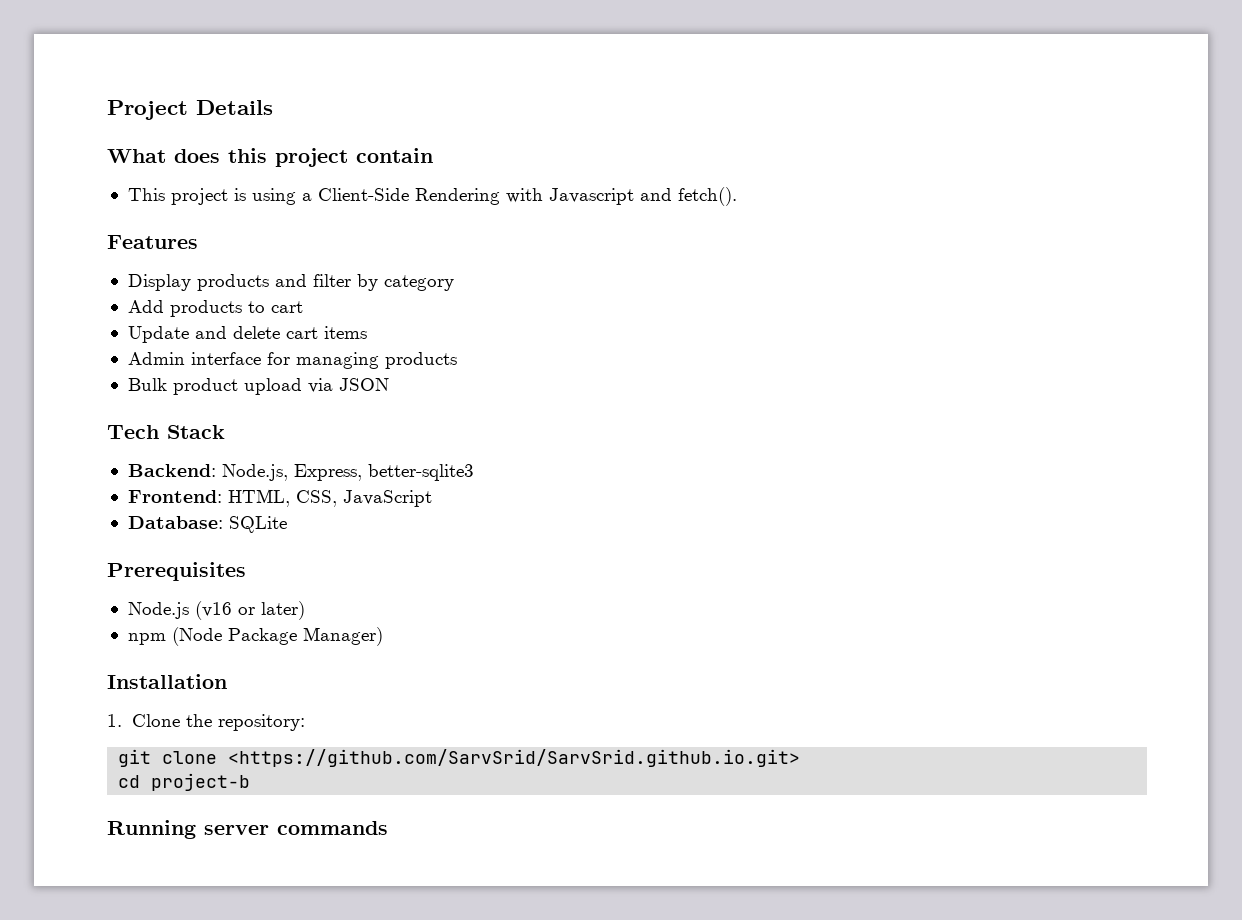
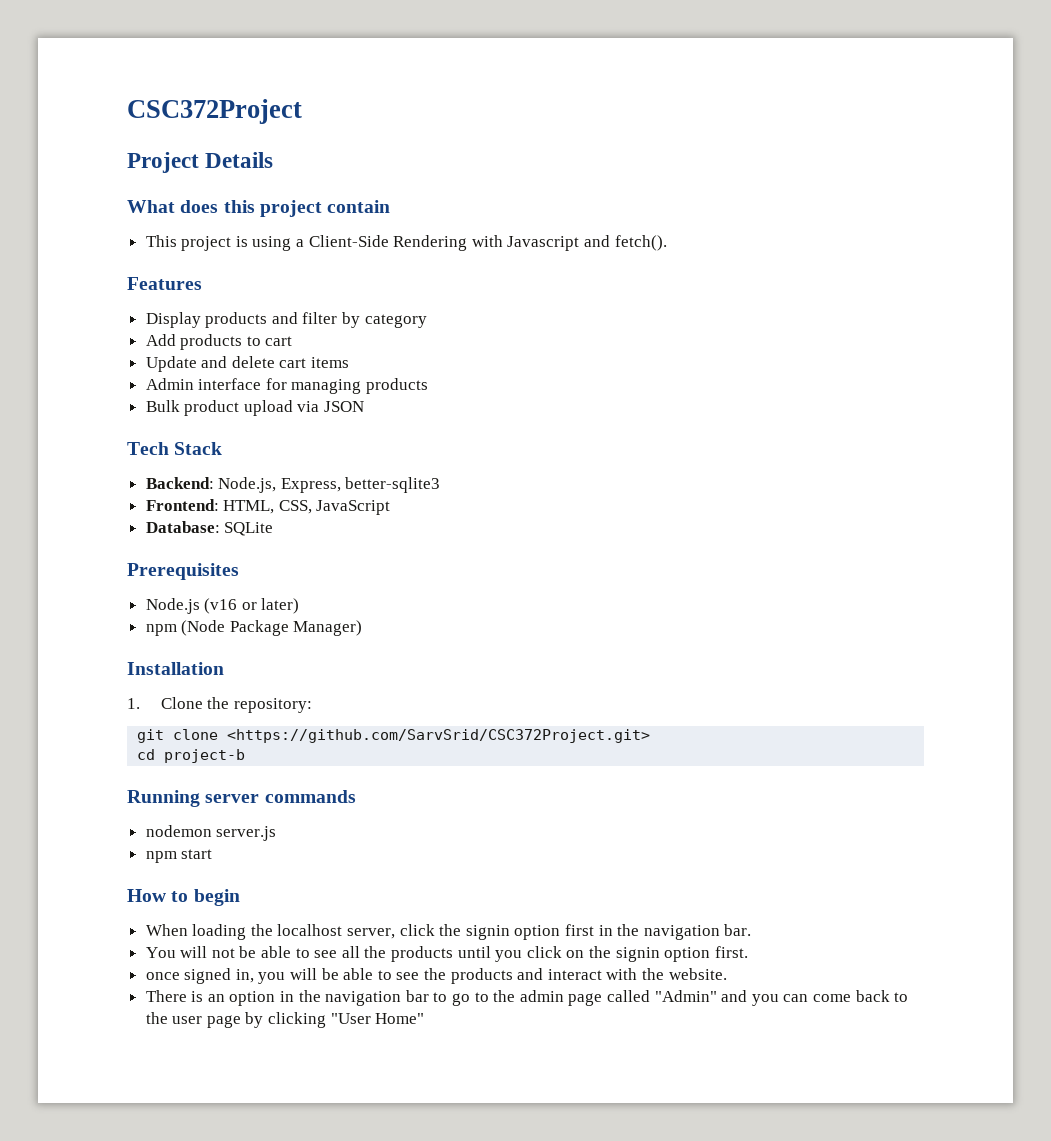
(107, 110) none -> [127,99,302,124] CSC372Project //
[228,749,801,767] <https://github.com/SarvSrid/SarvSrid.github.io.git> -> [227,729,651,743] <https://github.com/SarvSrid/CSC372Project.git>
(388, 828) none -> [145,825,277,841] [145,849,213,863] [127,889,240,906] [145,924,752,940] [145,946,748,962] [145,968,727,984] [145,990,909,1006] [145,1012,425,1028] // nodemon server.js // npm start // How to begin // When loading the localhost server, click the signin option first in the navigation bar. // You will not be able to see all the products until you click on the signin option first. // once signed in, you will be able to see the products and interact with the website. // There is an option in the navigation bar to go to the admin page called "Admin" and you can come back to the user page by clicking "User Home"

